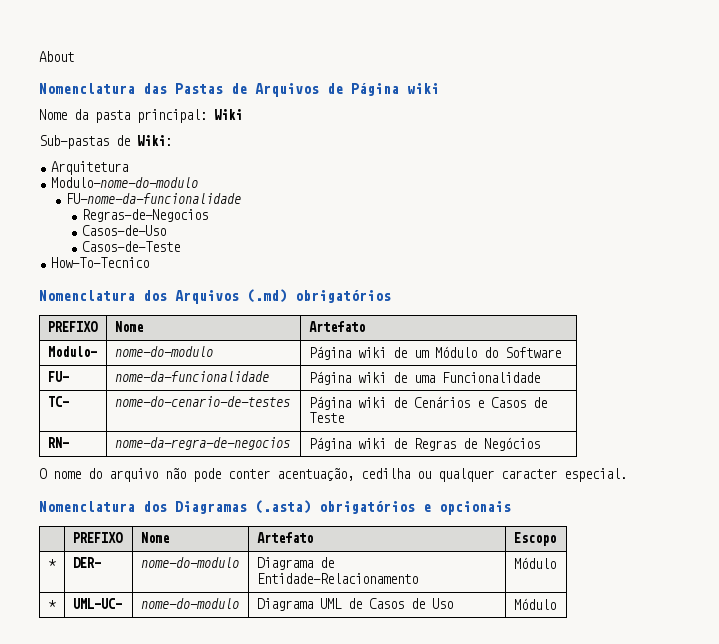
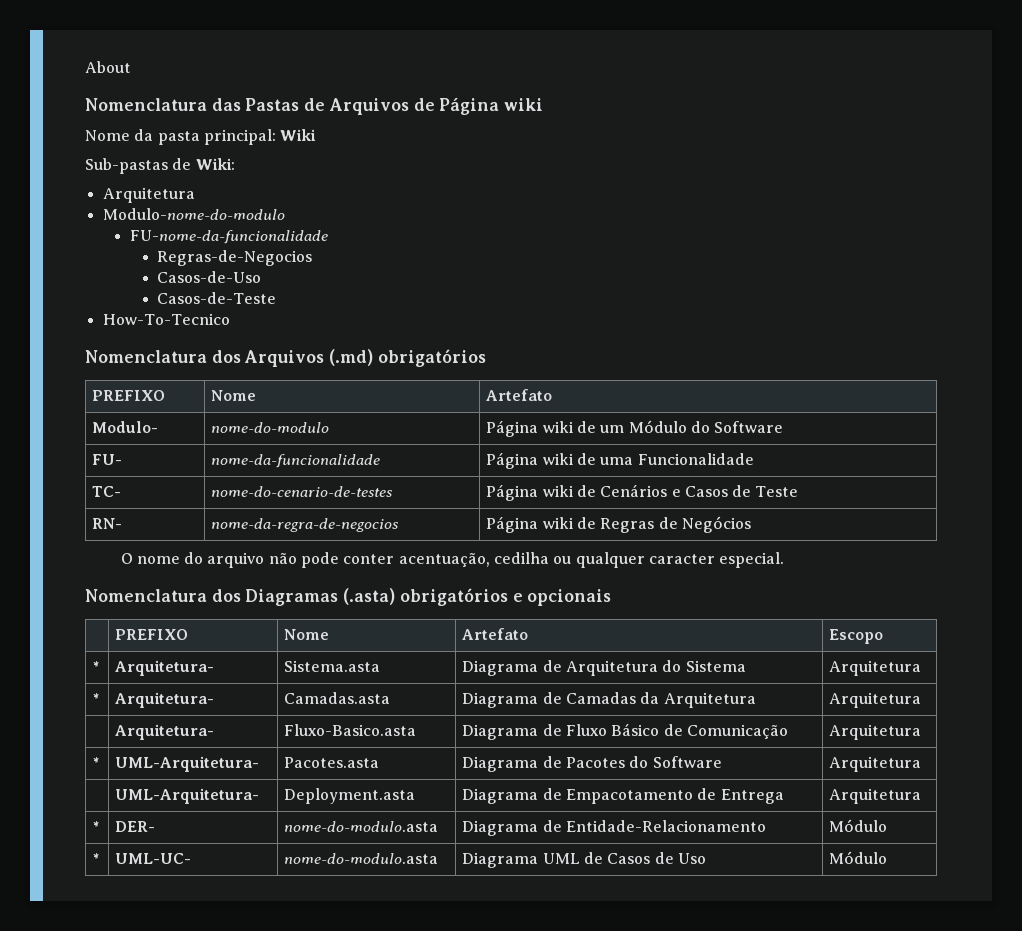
(556, 539) none -> [92,661,100,672] [115,660,215,676] [284,660,381,672] [462,660,746,676] [829,660,922,676] [92,693,100,704] [115,692,215,708] [284,692,391,704] [462,692,756,708] [829,692,922,708] [115,724,215,740] [284,724,417,736] [462,723,788,740] [829,724,922,740] [92,757,100,768] [115,756,260,772] [284,757,380,768] [462,756,722,772] [829,756,922,772] [115,788,260,804] [284,788,416,804] [462,788,784,804] [829,788,922,804] // * | Arquitetura- | Sistema.asta | Diagrama de Arquitetura do Sistema | Arquitetura // * | Arquitetura- | Camadas.asta | Diagrama de Camadas da Arquitetura | Arquitetura // | Arquitetura- | Fluxo-Basico.asta | Diagrama de Fluxo Básico de Comunicação | Arquitetura // * | UML-Arquitetura- | Pacotes.asta | Diagrama de Pacotes do Software | Arquitetura // | UML-Arquitetura- | Deployment.asta | Diagrama de Empacotamento de Entrega | Arquitetura
[140,557,239,568] nome-do-modulo -> [284,821,439,832] nome-do-modulo.asta
[140,598,239,609] nome-do-modulo -> [284,853,439,864] nome-do-modulo.asta

